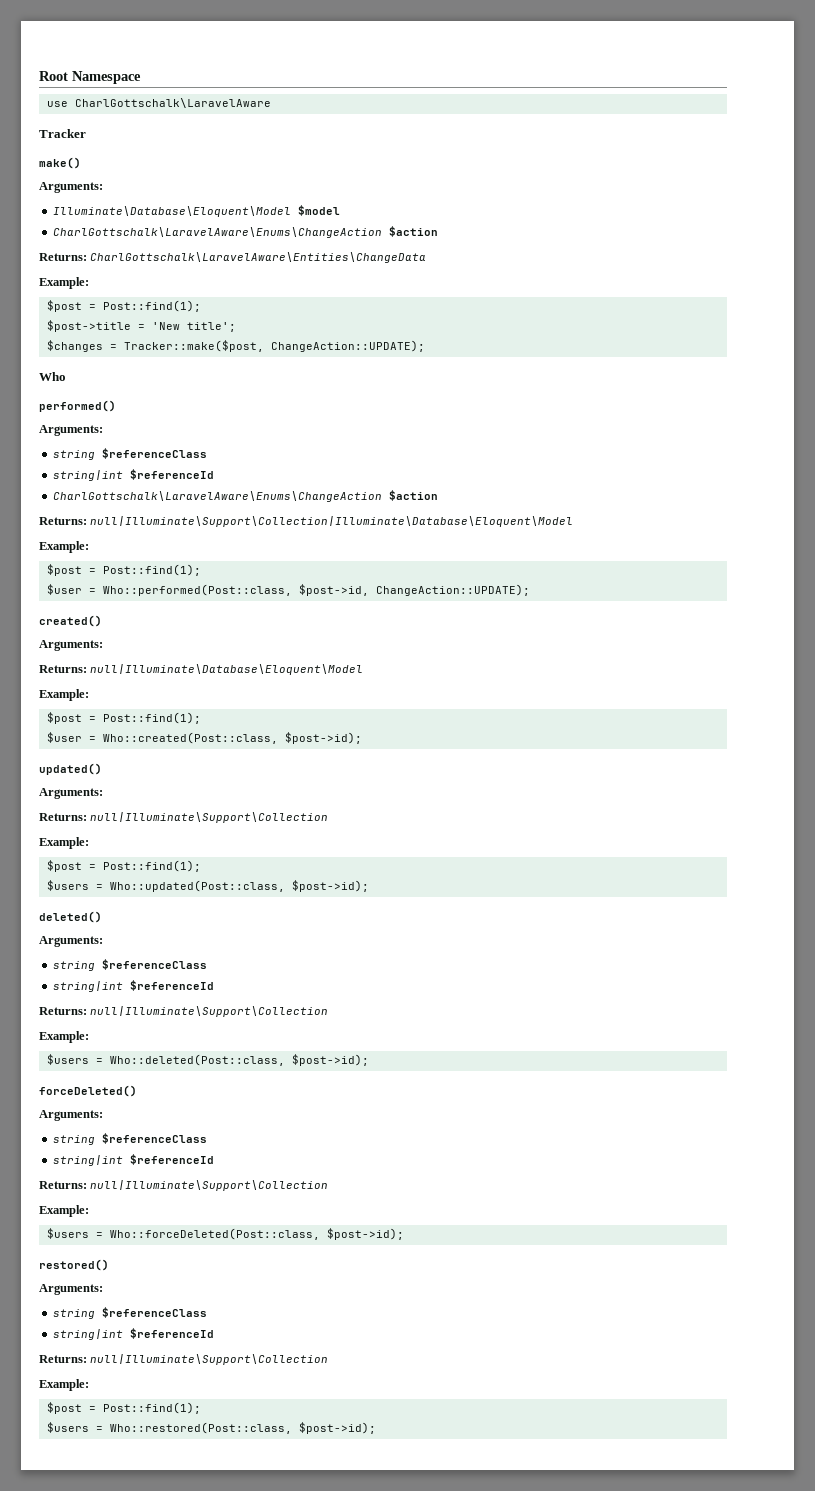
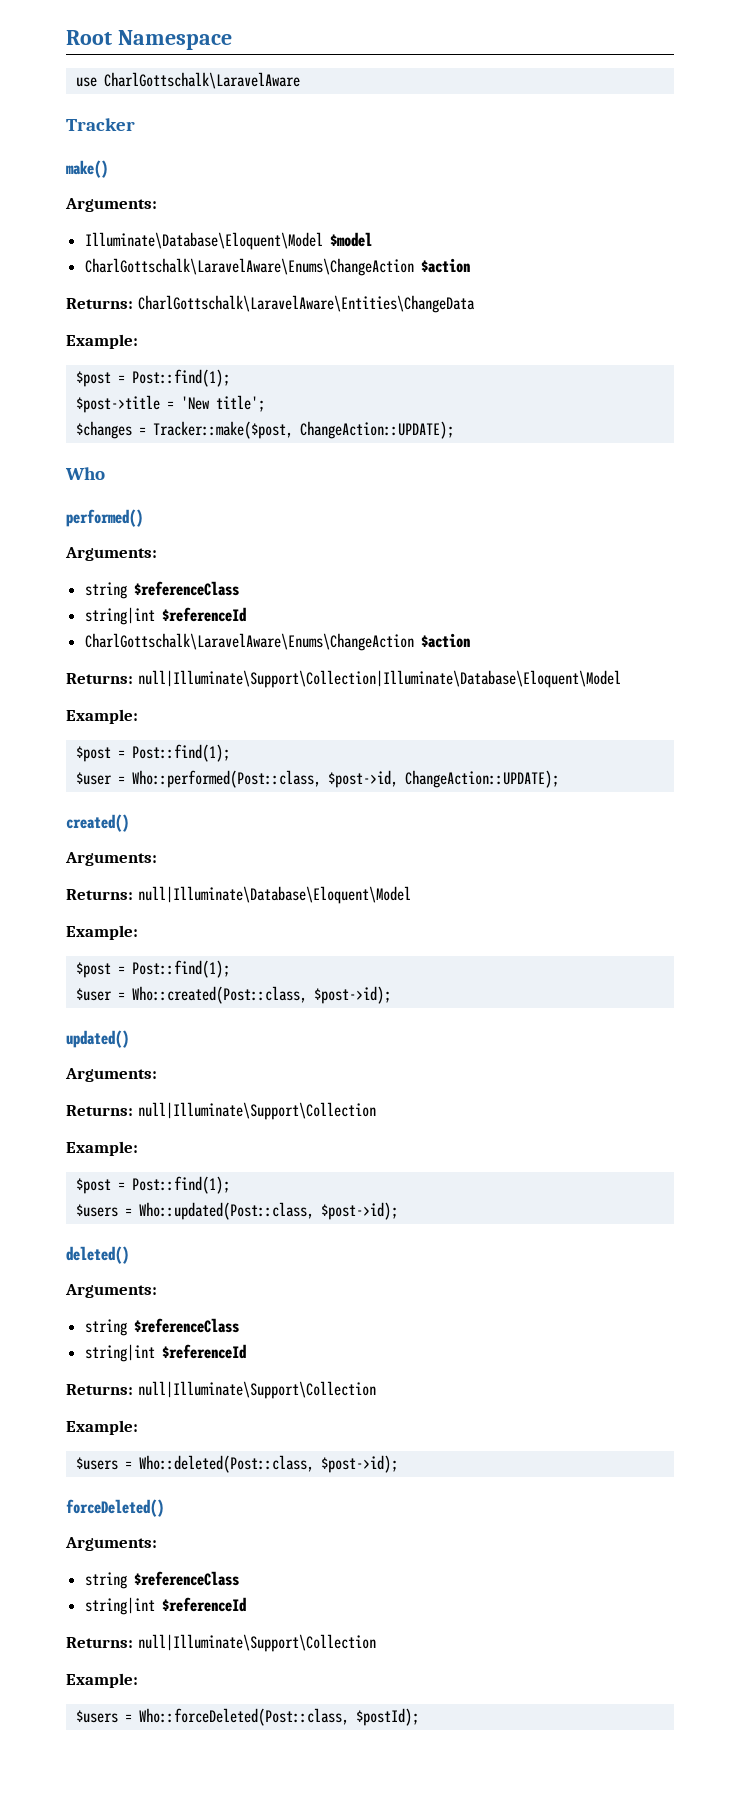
[326,1228,404,1240] [39,1259,109,1271] [39,1284,103,1295] [52,1307,207,1319] [52,1328,214,1340] [39,1354,329,1365] [39,1379,89,1391] [46,1402,201,1414] [46,1422,376,1434] $post->id); // restored() // Arguments: // string $referenceClass // string|int $referenceId // Returns: null|Illuminate\Support\Collection // Example: // $post = Post::find(1); // $users = Who::restored(Post::class, $post->id); -> [356,1708,420,1726] $postId);

